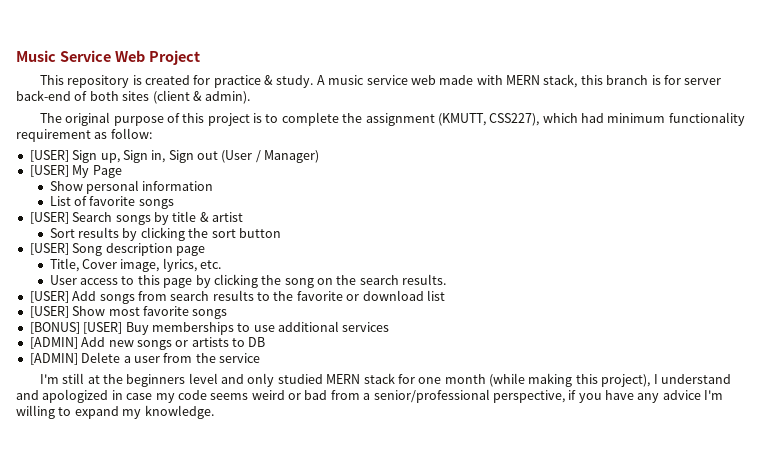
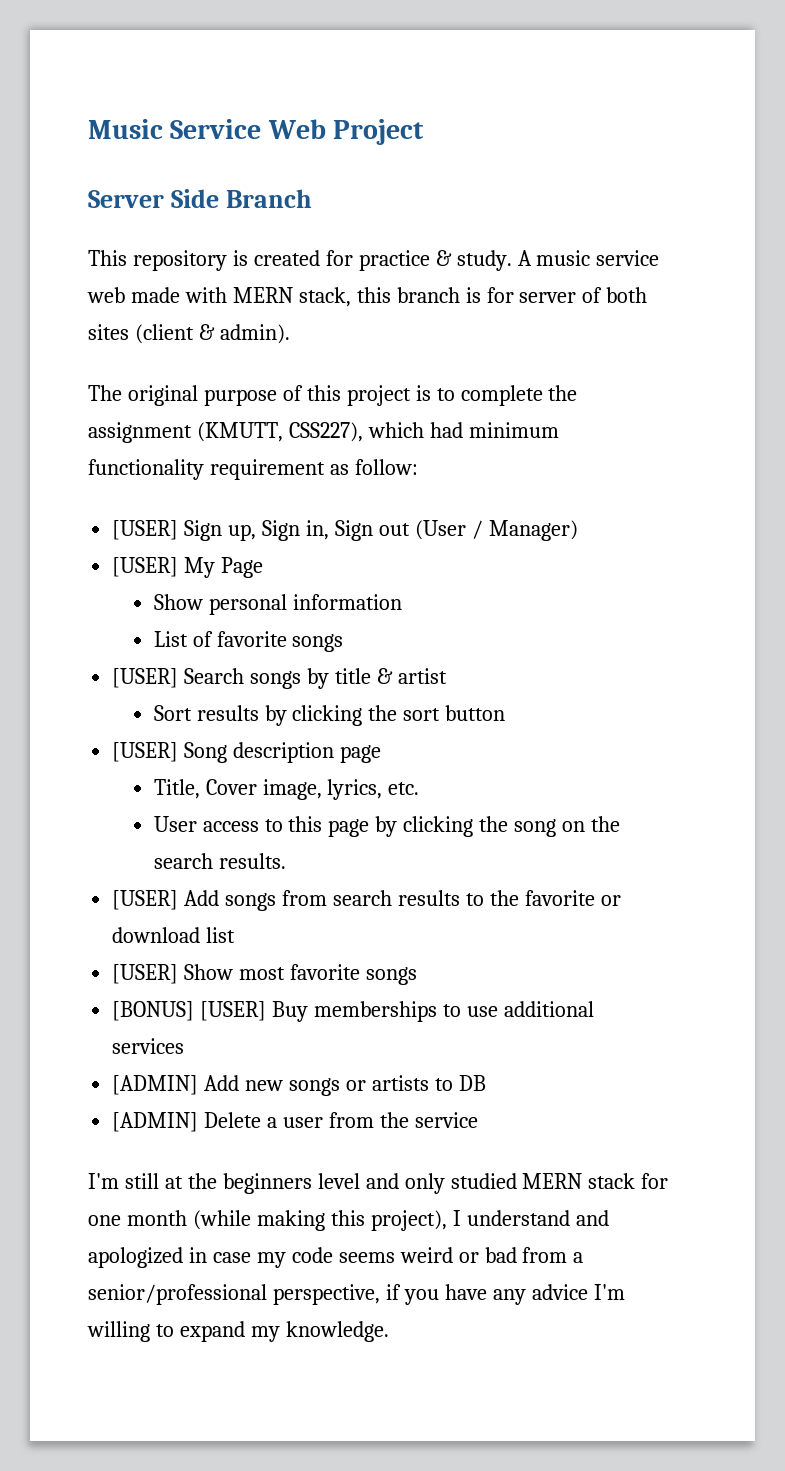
(200, 57) none -> [88,189,312,208] // Server Side Branch
[16,90,71,101] back-end -> (577, 297) none

